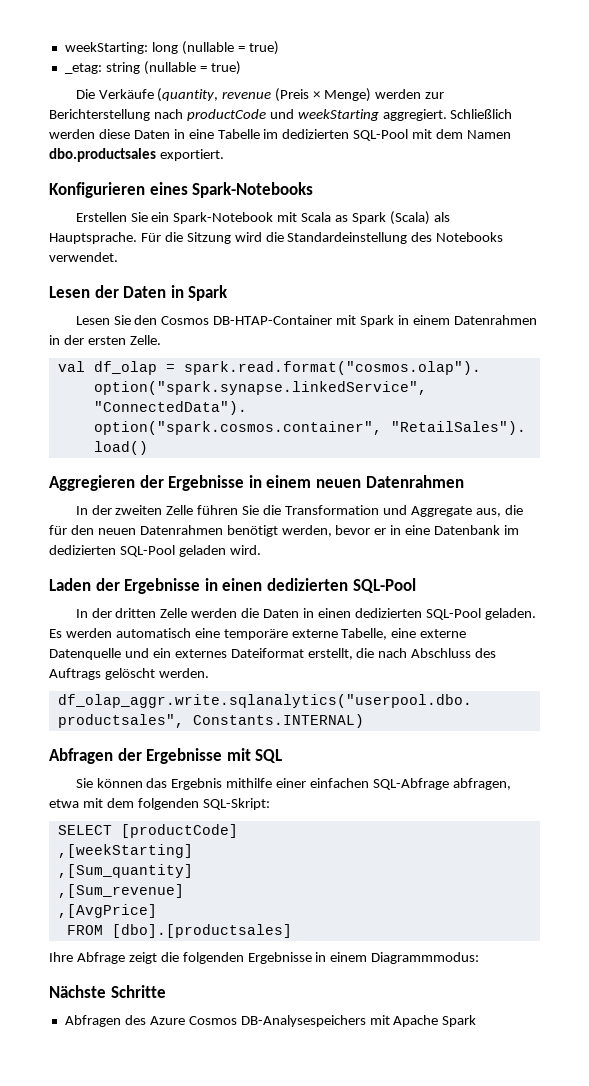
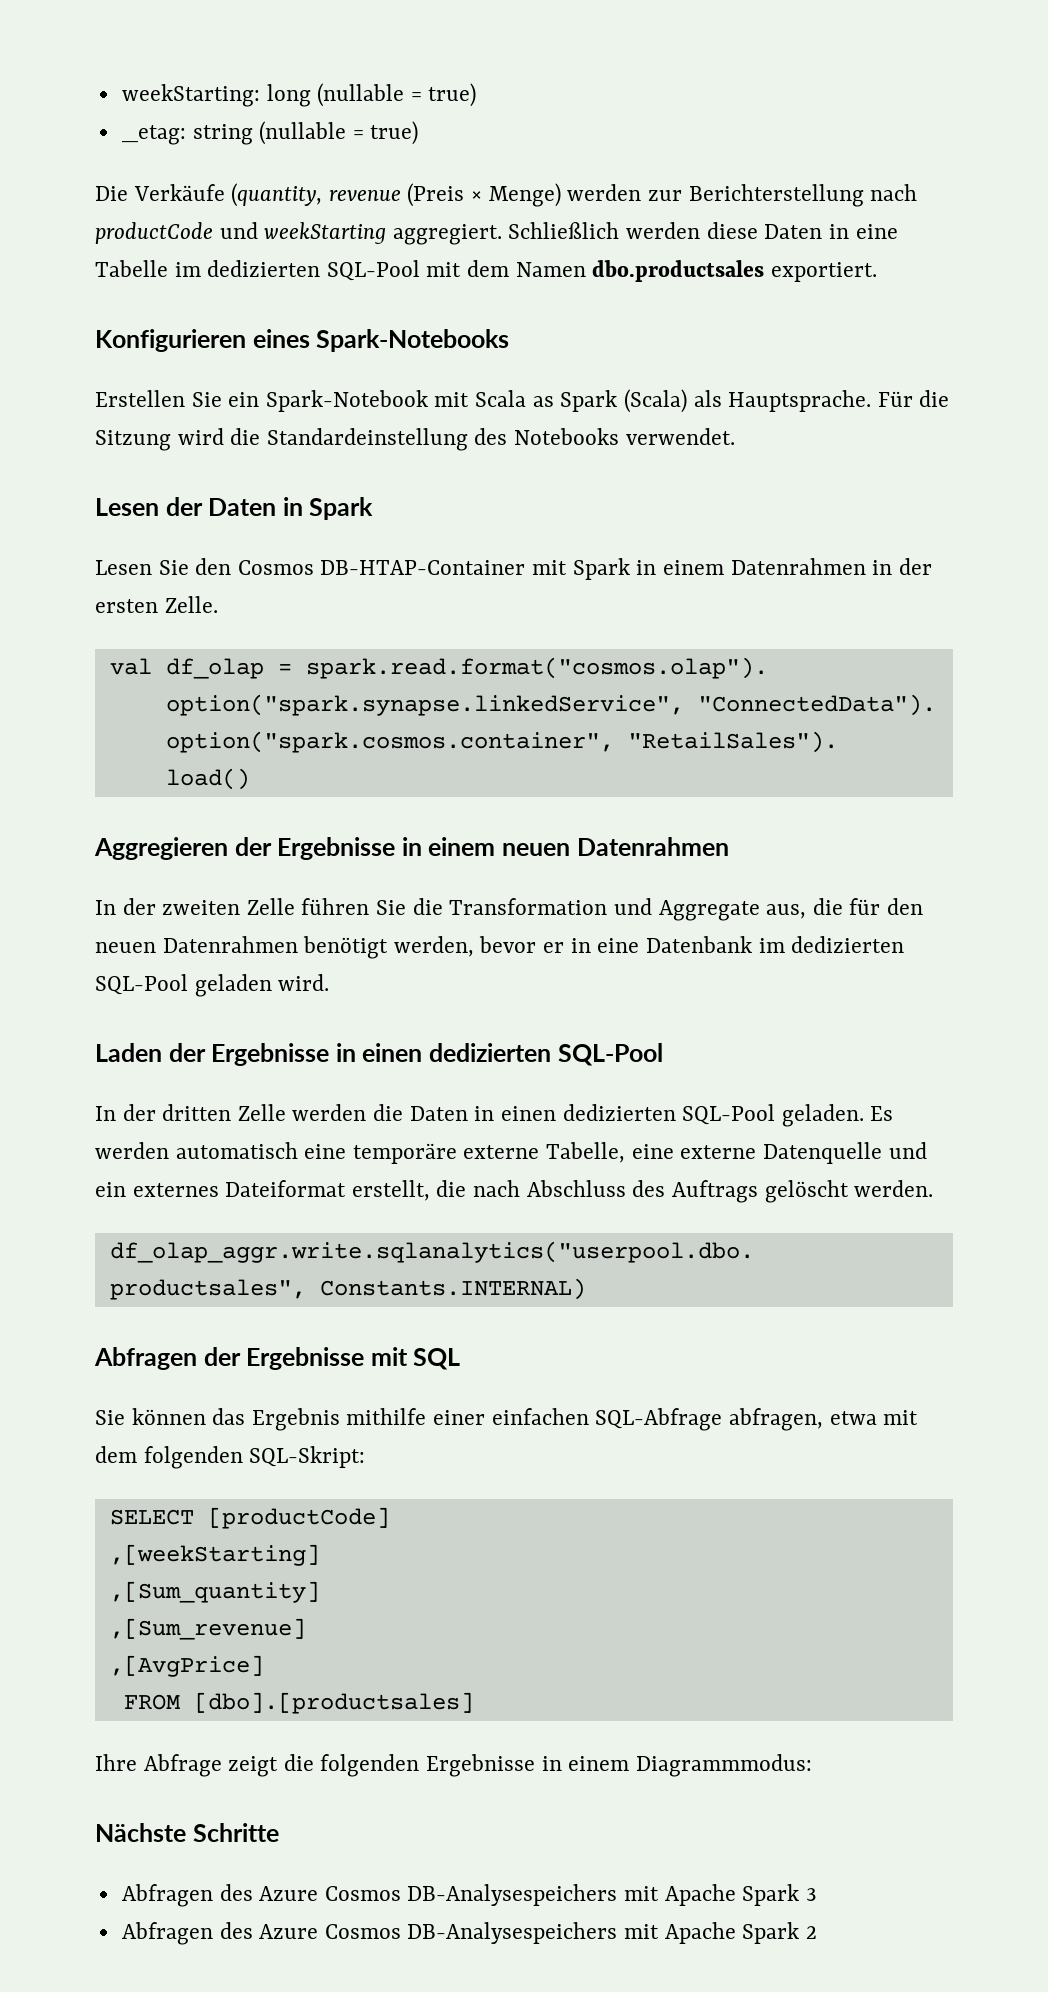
(477, 1021) none -> [805,1888,817,1901] [121,1922,817,1945] 3 // Abfragen des Azure Cosmos DB-Analysespeichers mit Apache Spark 2

